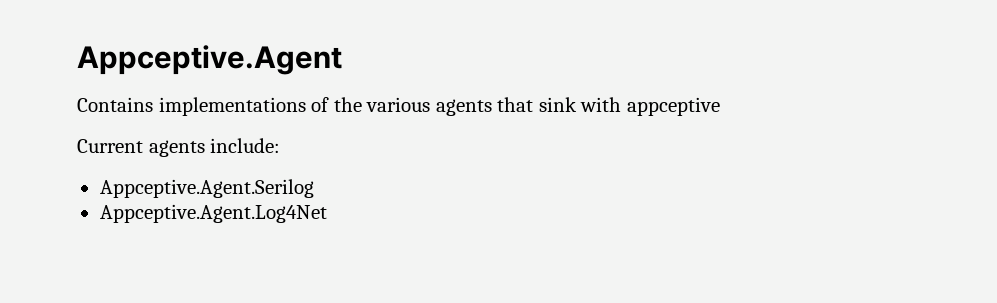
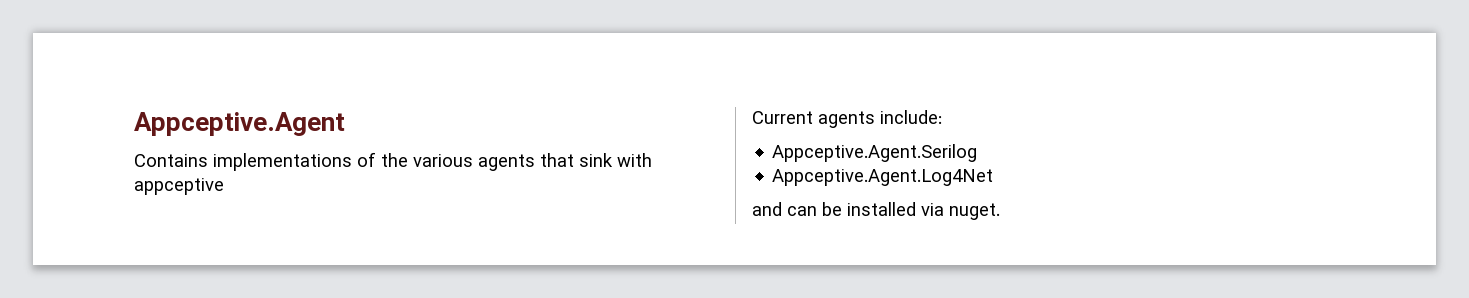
(327, 213) none -> [752,202,1000,220] // and can be installed via nuget.

